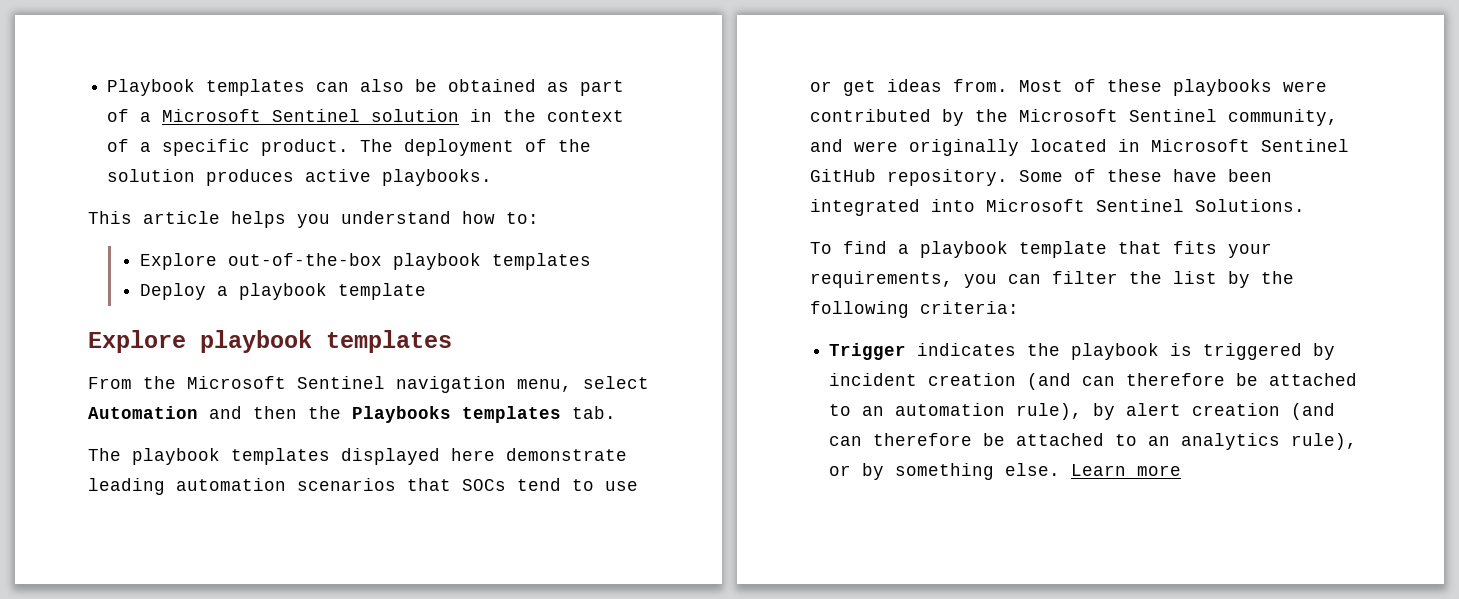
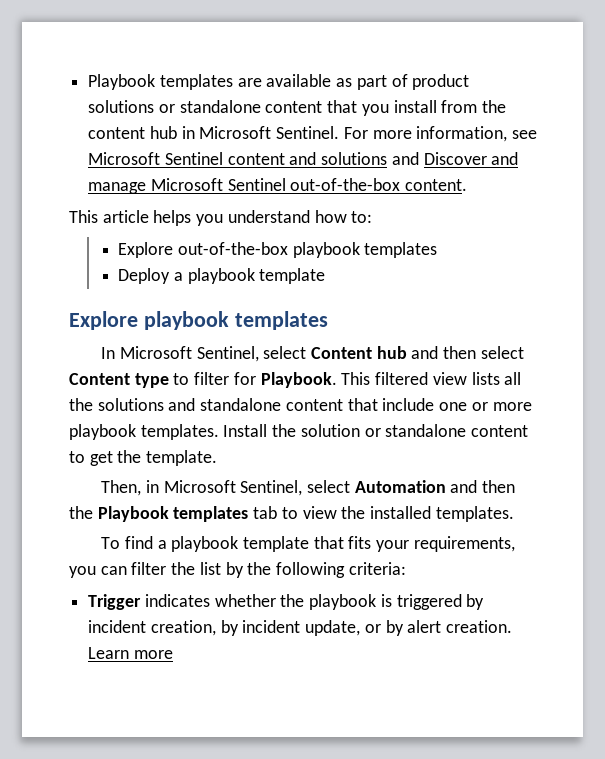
[107,79,625,96] [107,109,625,122] [107,139,592,156] [107,169,493,186] Playbook templates can also be obtained as part of a Microsoft Sentinel solution in the context of a specific product. The deployment of the solution produces active playbooks. -> [88,74,470,90] [88,100,507,116] [88,126,538,142] [88,152,519,165] [88,178,468,194] Playbook templates are available as part of product solutions or standalone content that you install from the content hub in Microsoft Sentinel. For more information, see Microsoft Sentinel content and solutions and Discover and manage Microsoft Sentinel out-of-the-box content.
[88,376,572,393] From the Microsoft Sentinel navigation menu, -> [101,346,524,362] [69,372,522,388] [69,398,532,411] [69,424,529,440] [69,450,218,466] [101,480,303,496] In Microsoft Sentinel, select Content hub and then select Content type to filter for Playbook. This filtered view lists all the solutions and standalone content that include one or more playbook templates. Install the solution or standalone content to get the template. // Then, in Microsoft Sentinel,
[352,406,616,423] [88,448,627,465] [88,478,638,495] [810,79,1327,96] [810,109,1338,126] [810,139,1349,156] [810,169,1272,186] [810,199,1305,216] Playbooks templates tab. // The playbook templates displayed here demonstrate leading automation scenarios that SOCs tend to use or get ideas from. Most of these playbooks were contributed by the Microsoft Sentinel community, and were originally located in Microsoft Sentinel GitHub repository. Some of these have been integrated into Microsoft Sentinel Solutions. -> [97,506,514,522] Playbook templates tab to view the installed templates.
(1017, 349) none -> [214,594,276,607] whether
[928,373,1358,390] [829,403,1336,420] [829,433,1358,450] [829,463,1061,480] creation (and can therefore be attached to an automation rule), by alert creation (and can therefore be attached to an analytics rule), or by something else. -> [150,620,513,636] creation, by incident update, or by alert creation.

